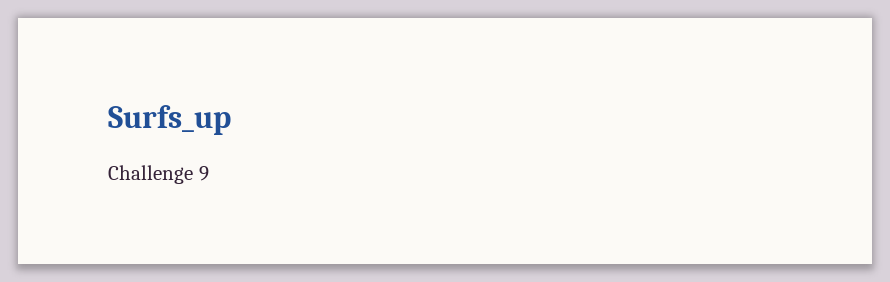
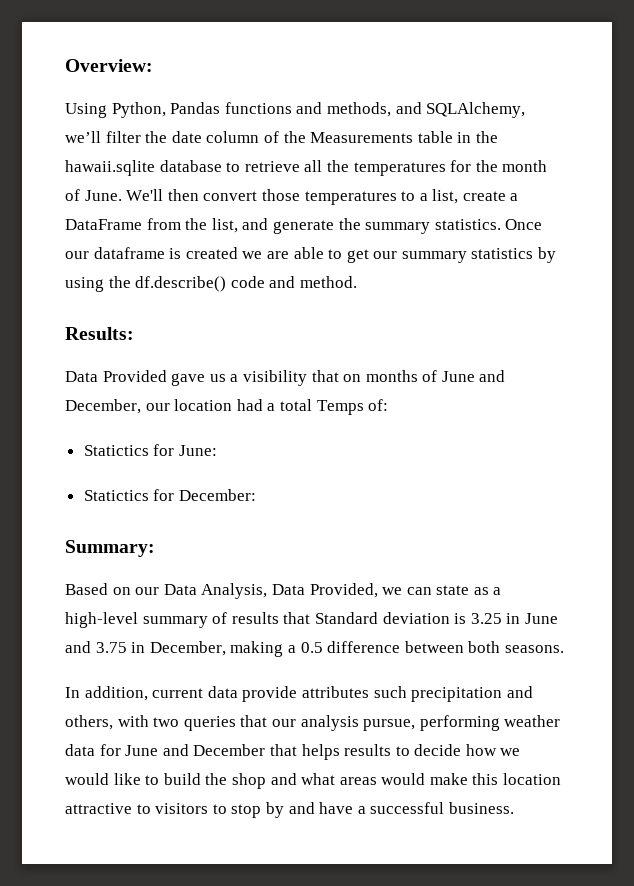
[108,105,231,135] [108,165,209,184] Surfs_up // Challenge 9 -> [65,59,153,72] [65,102,526,118] [65,131,498,143] [65,160,548,176] [65,189,519,205] [65,218,543,234] [65,247,557,263] [65,276,357,292] [65,327,134,340] [65,370,506,386] [65,399,389,415] [83,444,217,456] [83,489,256,501] [65,540,155,557] [65,583,502,599] [65,612,558,628] [65,641,564,657] [65,686,533,702] [65,715,561,731] [65,744,521,760] [65,773,562,789] [65,802,514,818] Overview: // Using Python, Pandas functions and methods, and SQLAlchemy, we’ll filter the date column of the Measurements table in the hawaii.sqlite database to retrieve all the temperatures for the month of June. We'll then convert those temperatures to a list, create a DataFrame from the list, and generate the summary statistics. Once our dataframe is created we are able to get our summary statistics by using the df.describe() code and method. // Results: // Data Provided gave us a visibility that on months of June and December, our location had a total Temps of: // Statictics for June: // Statictics for December: // Summary: // Based on our Data Analysis, Data Provided, we can state as a high-level summary of results that Standard deviation is 3.25 in June and 3.75 in December, making a 0.5 difference between both seasons. // In addition, current data provide attributes such precipitation and others, with two queries that our analysis pursue, performing weather data for June and December that helps results to decide how we would like to build the shop and what areas would make this location attractive to visitors to stop by and have a successful business.

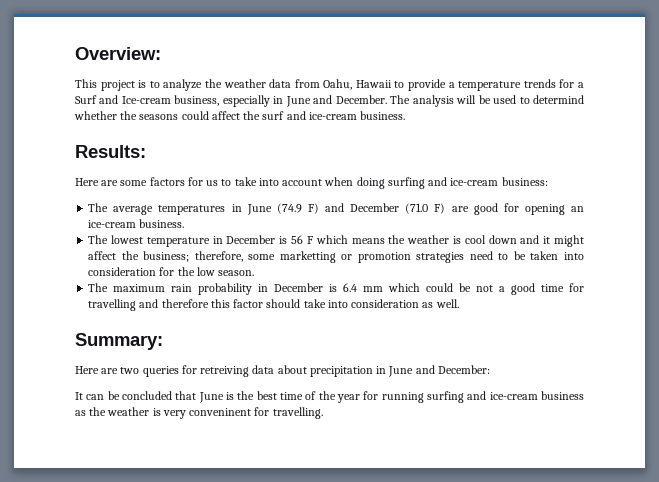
[65,102,526,118] [65,131,498,143] [65,160,548,176] [65,189,519,205] [65,218,543,234] [65,247,557,263] [65,276,357,292] [65,327,134,340] [65,370,506,386] [65,399,389,415] [83,444,217,456] [83,489,256,501] [65,540,155,557] [65,583,502,599] [65,612,558,628] [65,641,564,657] [65,686,533,702] [65,715,561,731] [65,744,521,760] [65,773,562,789] [65,802,514,818] Using Python, Pandas functions and methods, and SQLAlchemy, we’ll filter the date column of the Measurements table in the hawaii.sqlite database to retrieve all the temperatures for the month of June. We'll then convert those temperatures to a list, create a DataFrame from the list, and generate the summary statistics. Once our dataframe is created we are able to get our summary statistics by using the df.describe() code and method. // Results: // Data Provided gave us a visibility that on months of June and December, our location had a total Temps of: // Statictics for June: // Statictics for December: // Summary: // Based on our Data Analysis, Data Provided, we can state as a high-level summary of results that Standard deviation is 3.25 in June and 3.75 in December, making a 0.5 difference between both seasons. // In addition, current data provide attributes such precipitation and others, with two queries that our analysis pursue, performing weather data for June and December that helps results to decide how we would like to build the shop and what areas would make this location attractive to visitors to stop by and have a successful business. -> [75,79,584,91] [75,95,584,107] [74,111,406,120] [75,145,146,158] [75,177,548,189] [88,203,584,215] [88,219,185,228] [88,235,584,247] [88,251,584,263] [88,267,255,276] [88,283,585,295] [88,299,459,311] [75,333,163,350] [75,365,490,377] [75,391,584,403] [75,407,323,419] This project is to analyze the weather data from Oahu, Hawaii to provide a temperature trends for a Surf and Ice-cream business, especially in June and December. The analysis will be used to determind whether the seasons could affect the surf and ice-cream business. // Results: // Here are some factors for us to take into account when doing surfing and ice-cream business: // The average temperatures in June (74.9 F) and December (71.0 F) are good for opening an ice-cream business. // The lowest temperature in December is 56 F which means the weather is cool down and it might affect the business; therefore, some marketting or promotion strategies need to be taken into consideration for the low season. // The maximum rain probability in December is 6.4 mm which could be not a good time for travelling and therefore this factor should take into consideration as well. // Summary: // Here are two queries for retreiving data about precipitation in June and December: // It can be concluded that June is the best time of the year for running surfing and ice-cream business as the weather is very conveninent for travelling.

